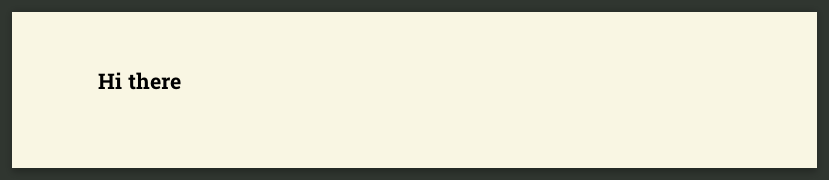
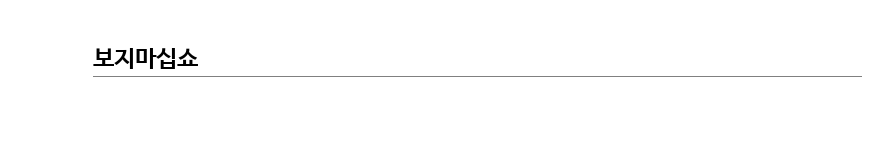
[98,72,181,90] Hi there -> [93,48,198,69] 보지마십쇼

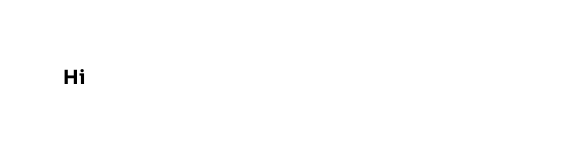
[93,48,198,69] 보지마십쇼 -> [63,69,86,84] Hi

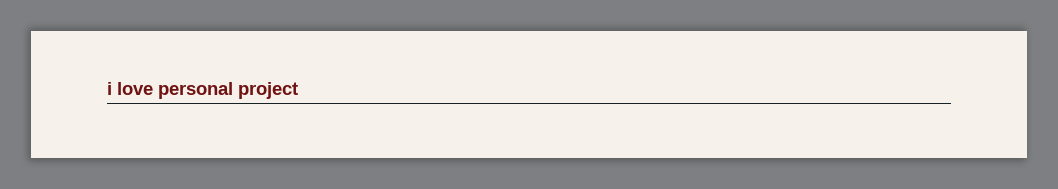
[63,69,86,84] Hi -> [107,82,298,99] i love personal project

